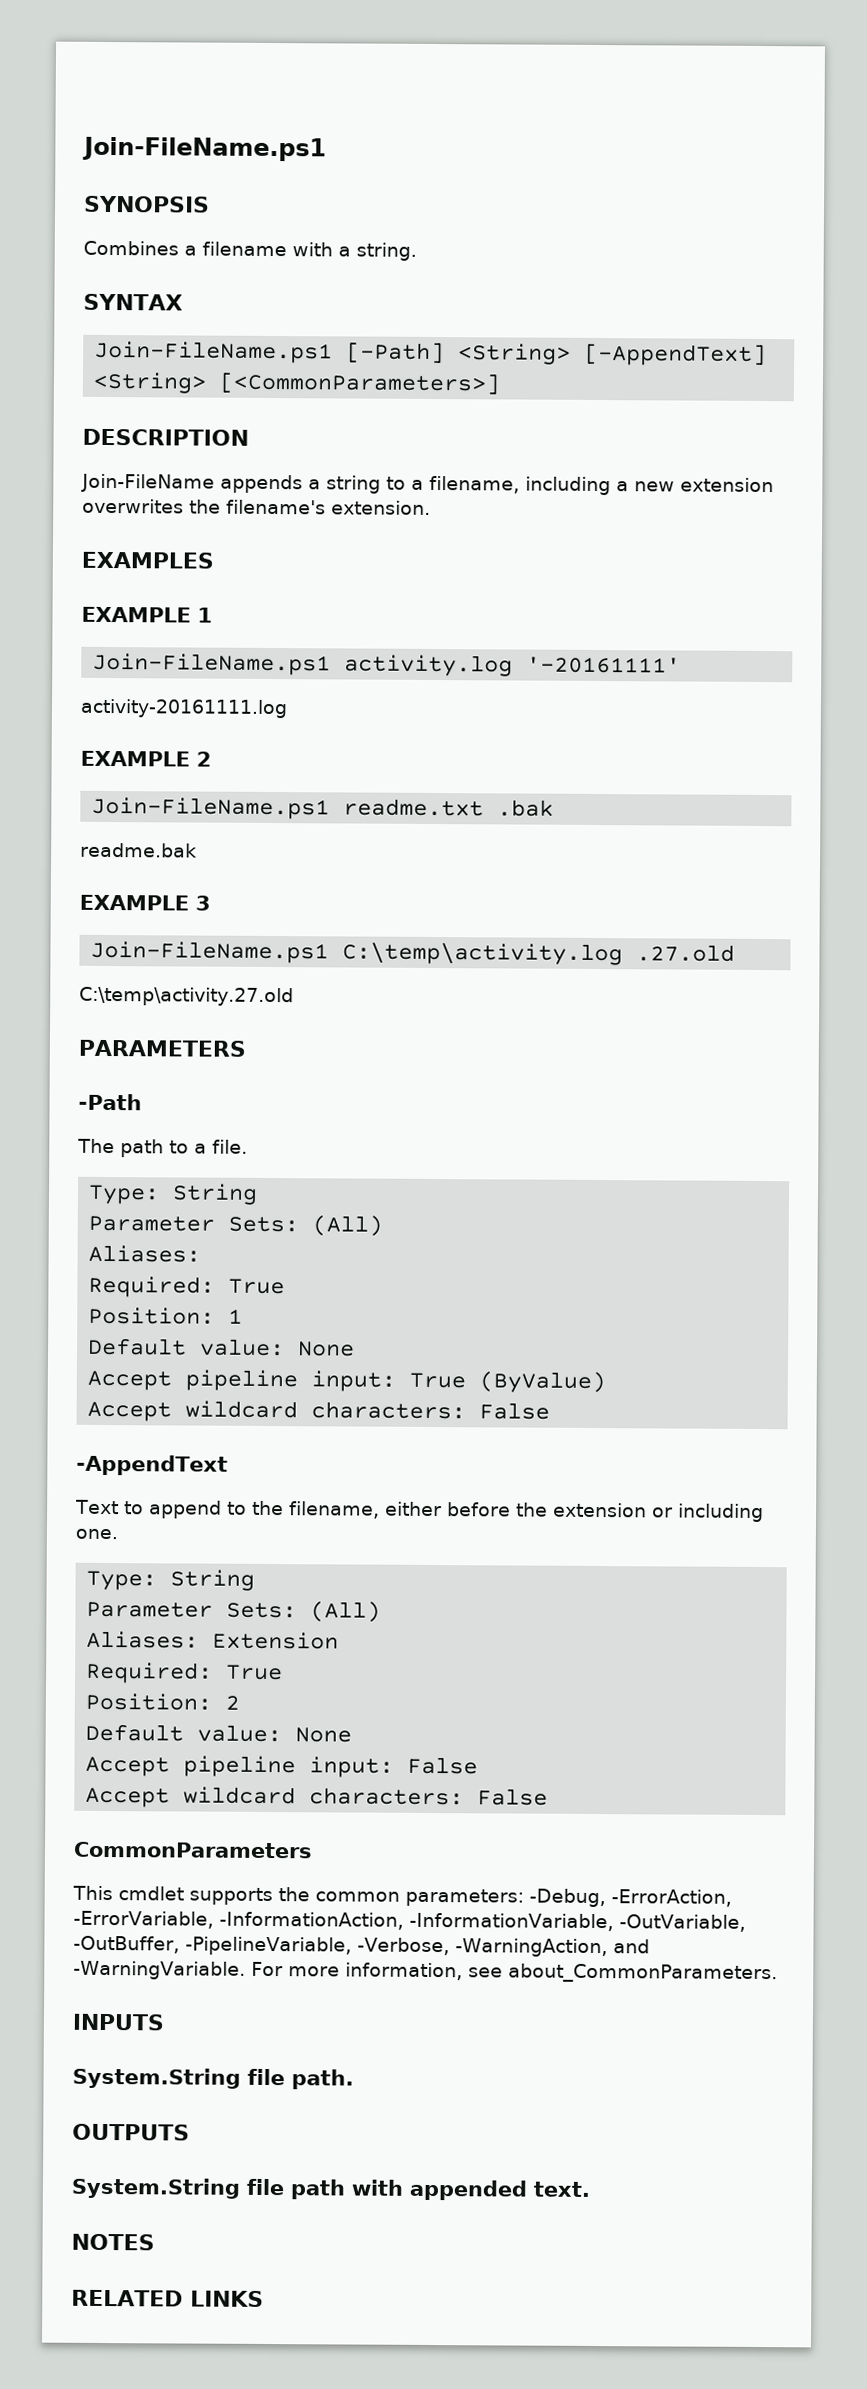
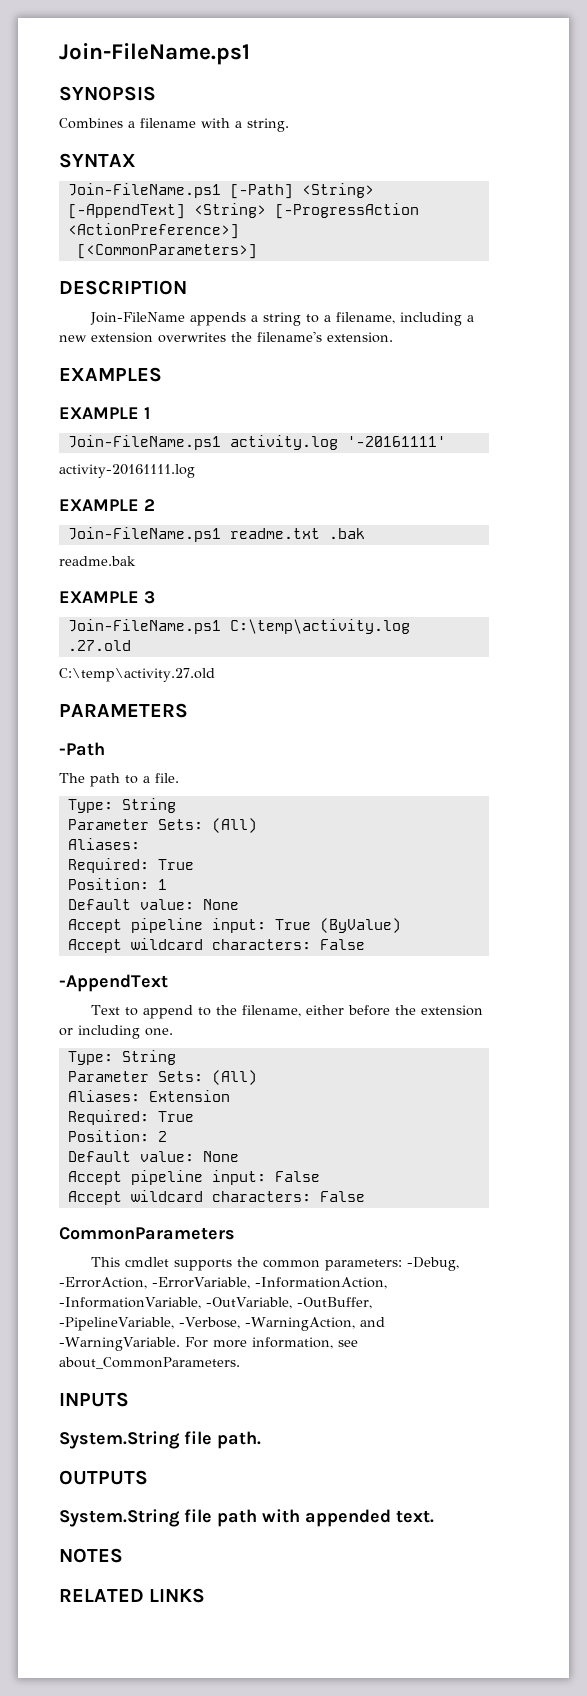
(208, 382) none -> [274,203,419,219] [67,223,239,239] [-ProgressAction <ActionPreference>] //

